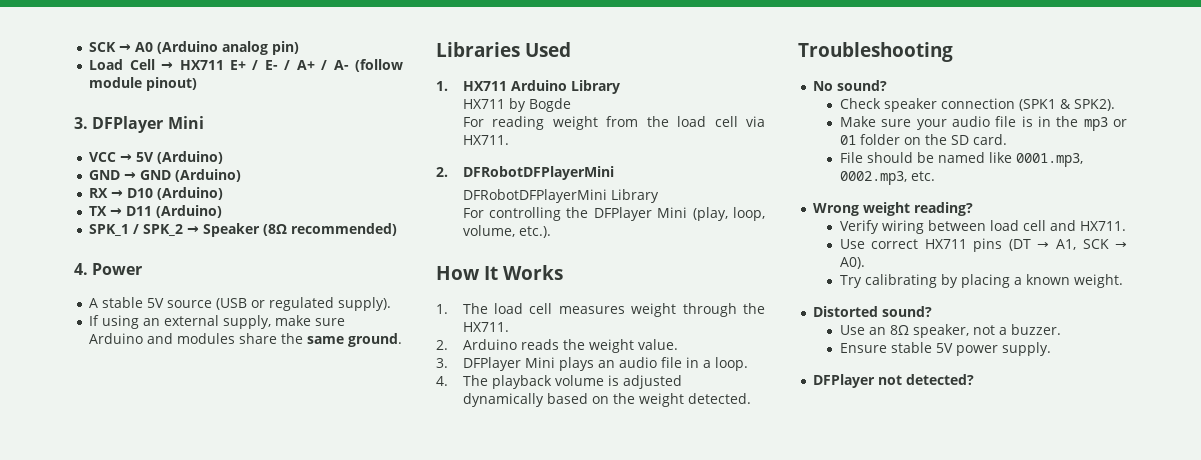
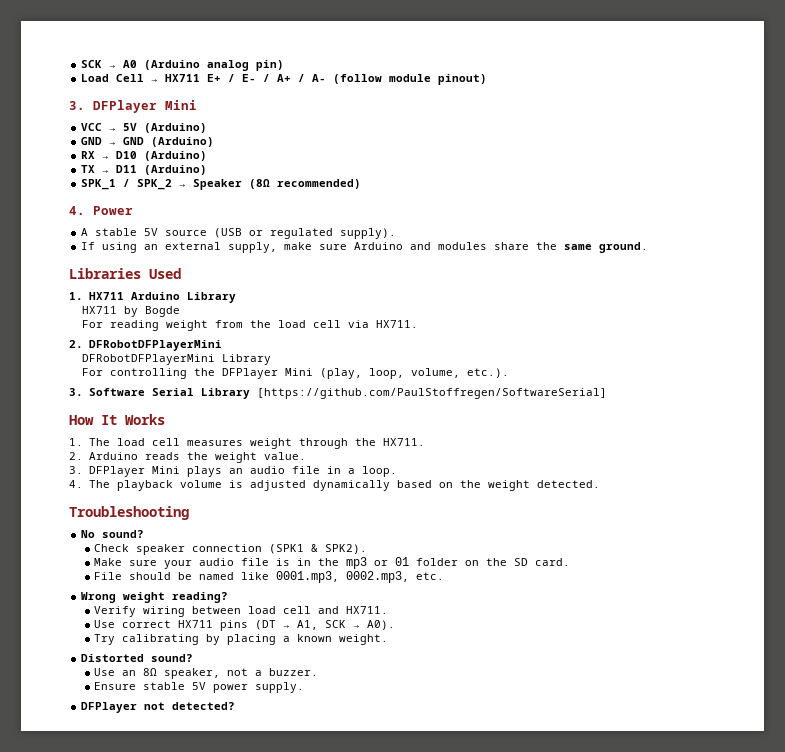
(551, 232) none -> [69,388,607,399] // 3. Software Serial Library [https://github.com/PaulStoffregen/SoftwareSerial]

